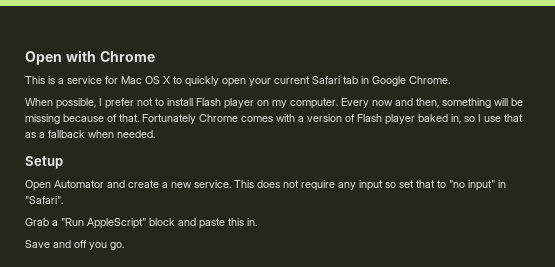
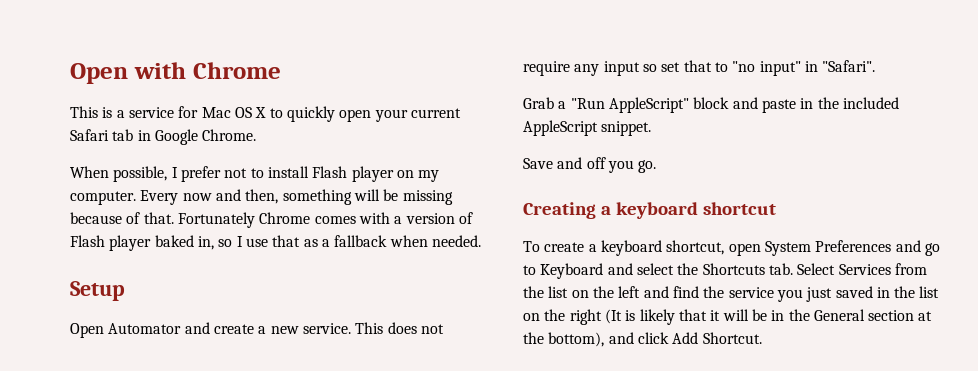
[228,218,257,226] this in. -> [800,97,899,109] [523,120,652,136] in the included AppleScript snippet.
(124, 246) none -> [523,202,776,219] [523,240,940,256] [523,263,927,279] [523,286,940,302] [523,309,933,325] [523,332,762,347] // Creating a keyboard shortcut // To create a keyboard shortcut, open System Preferences and go to Keyboard and select the Shortcuts tab. Select Services from the list on the left and find the service you just saved in the list on the right (It is likely that it will be in the General section at the bottom), and click Add Shortcut.

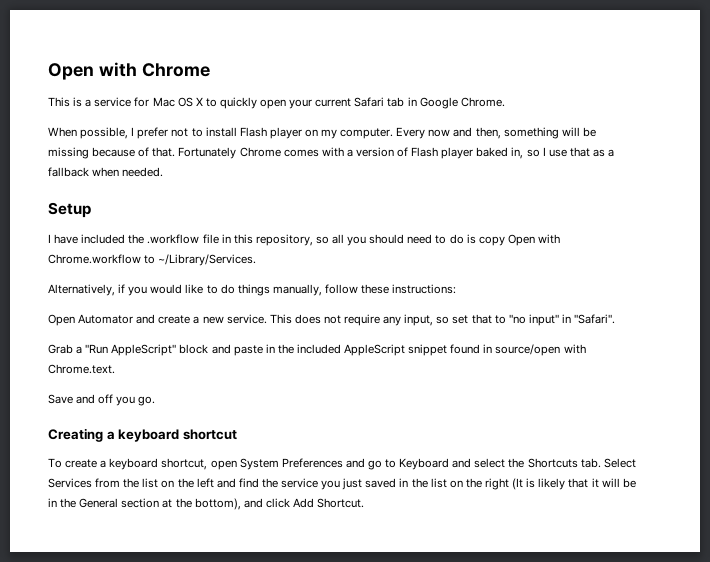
(125, 291) none -> [48,234,560,246] [48,254,257,266] [48,284,457,296] // I have included the .workflow file in this repository, so all you should need to do is copy Open with Chrome.workflow to ~/Library/Services. // Alternatively, if you would like to do things manually, follow these instructions:
[603,61,640,76] input -> [404,314,434,326] input,
[601,121,652,136] snippet. -> [408,344,586,356] [48,364,115,374] snippet found in source/open with Chrome.text.

